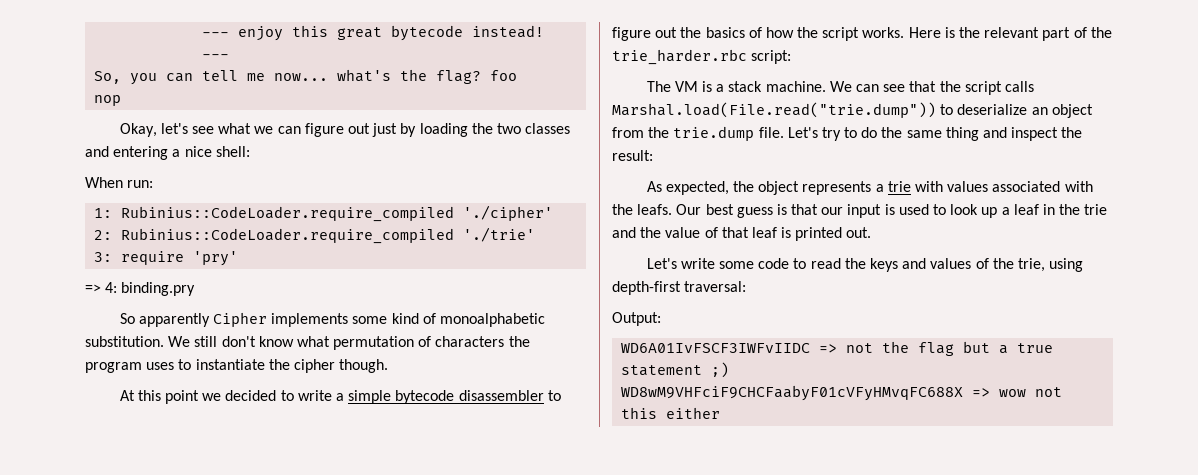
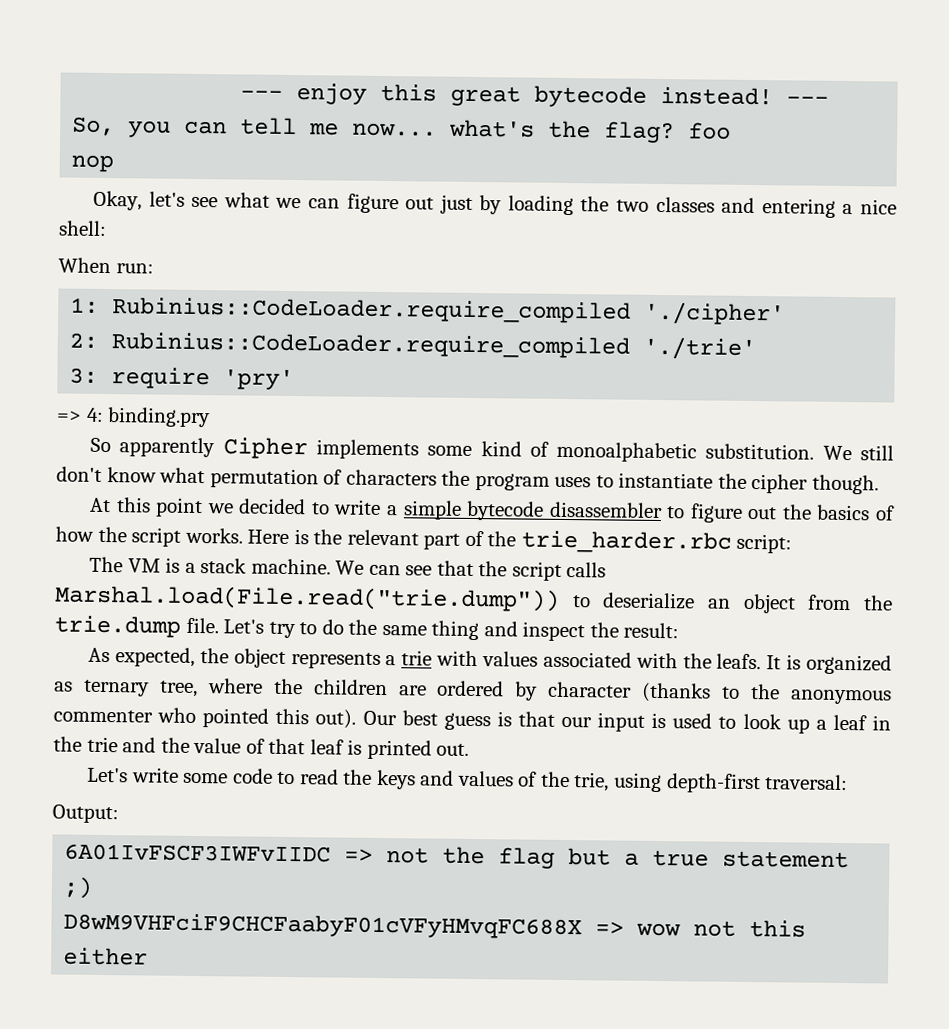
(673, 209) none -> [766,654,893,675] [54,678,892,705] [53,707,357,729] It is organized as ternary tree, where the children are ordered by character (thanks to the anonymous commenter who pointed this out).
[621,343,811,353] WD6A01IvFSCF3IWFvIIDC -> [64,843,332,863] 6A01IvFSCF3IWFvIIDC
[621,385,964,401] WD8wM9VHFciF9CHCFaabyF01cVFyHMvqFC688X -> [63,912,583,940] D8wM9VHFciF9CHCFaabyF01cVFyHMvqFC688X

